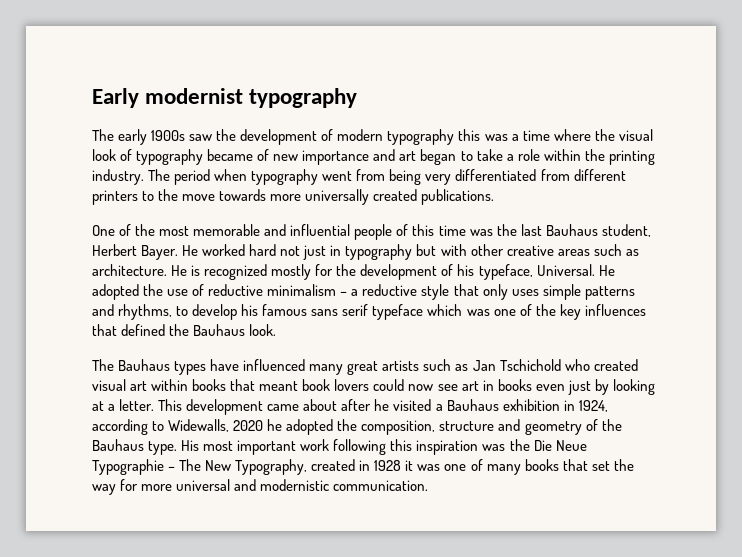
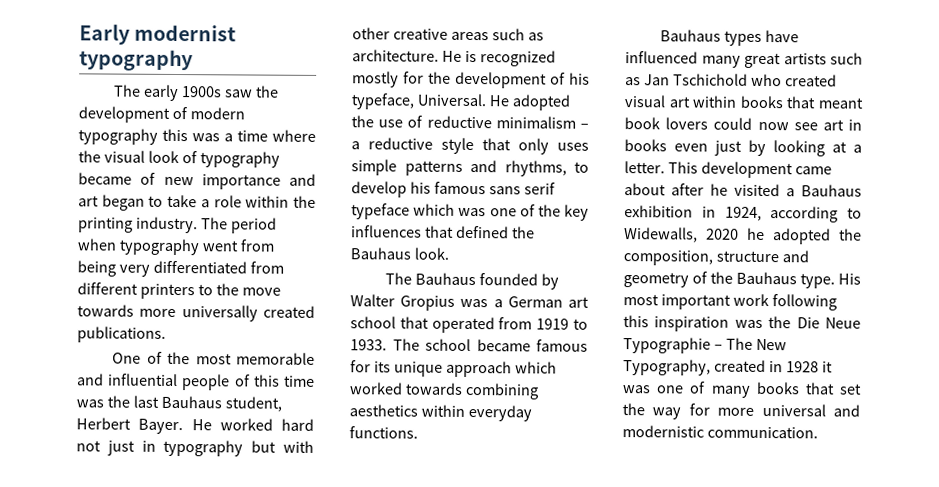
(171, 365) none -> [479,273,560,290] [350,294,589,311] [350,316,588,334] [350,338,588,352] [350,360,557,378] [349,382,539,400] [349,404,532,422] [349,426,418,439] [660,29,722,42] founded by Walter Gropius was a German art school that operated from 1919 to 1933. The school became famous for its unique approach which worked towards combining aesthetics within everyday functions. // Bauhaus

